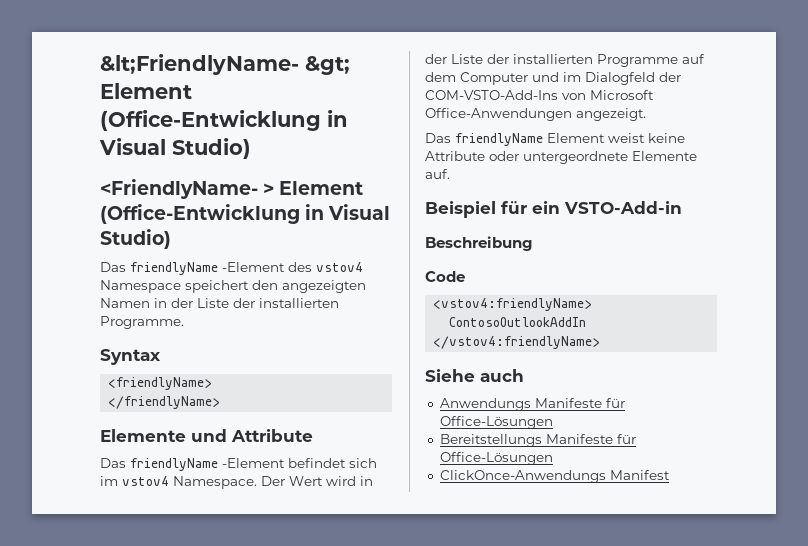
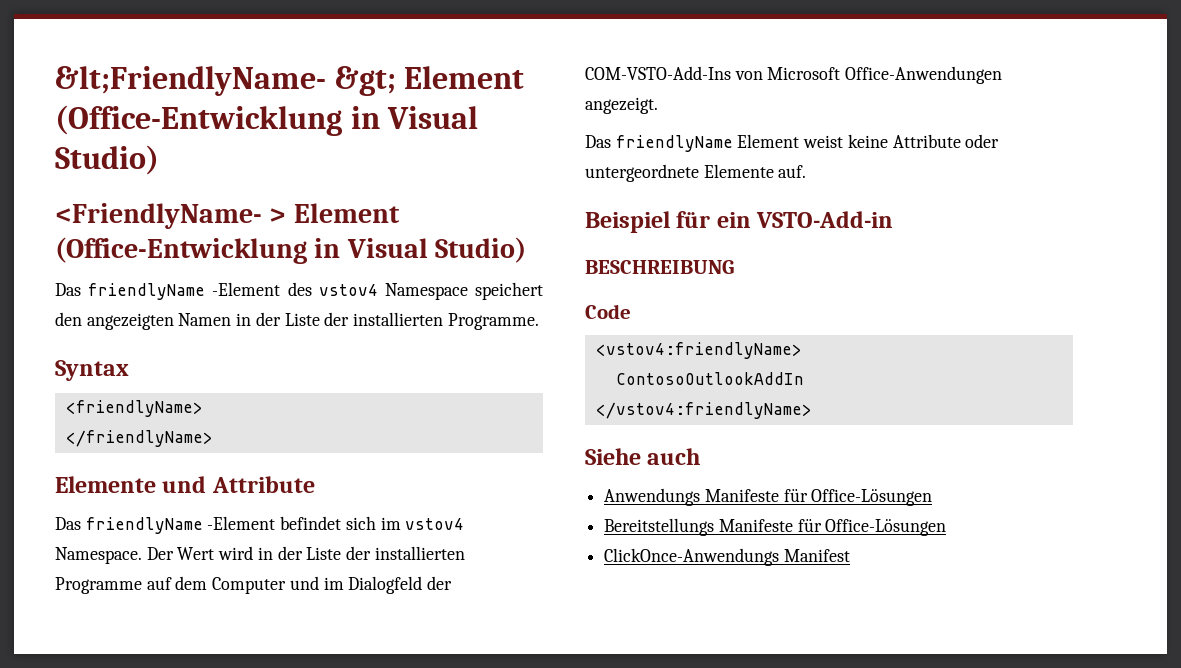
[425,236,533,251] Beschreibung -> [585,260,734,274] BESCHREIBUNG

